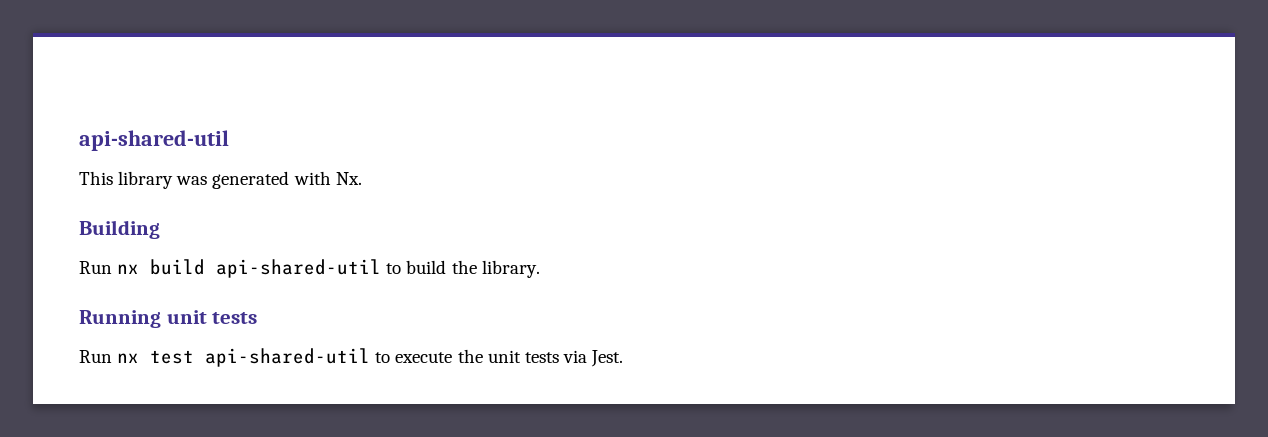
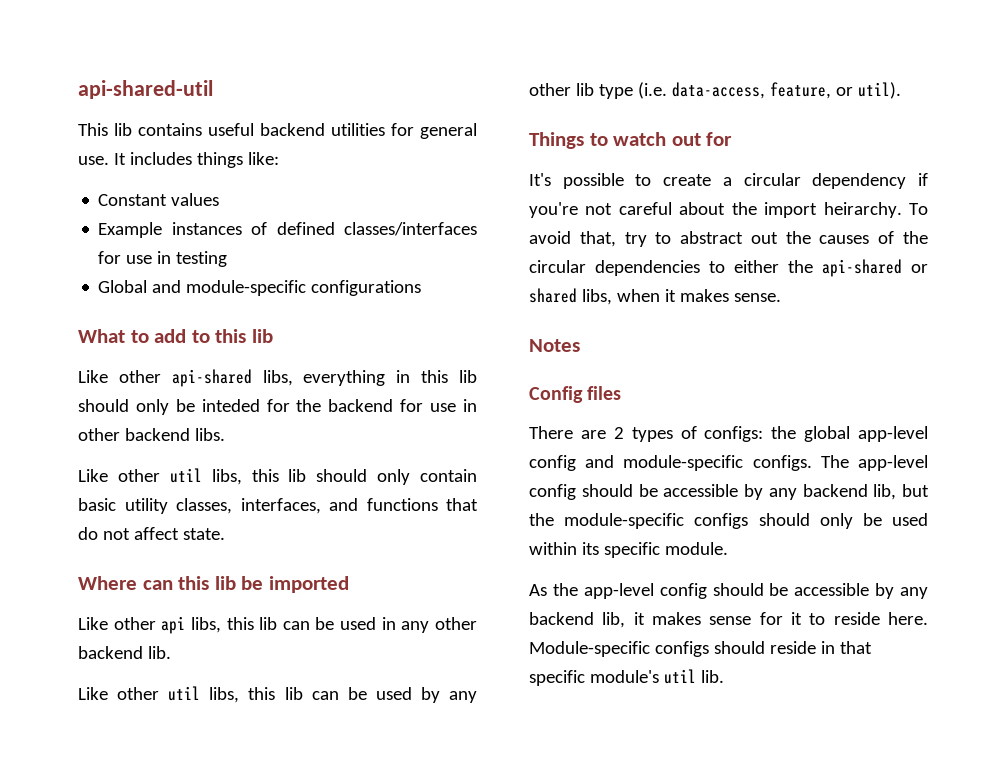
[118,171,362,189] [79,220,160,239] [79,259,540,278] [79,310,258,328] [79,348,624,367] library was generated with Nx. // Building // Run nx build api-shared-util to build the library. // Running unit tests // Run nx test api-shared-util to execute the unit tests via Jest. -> [114,123,477,139] [78,152,279,168] [98,193,220,206] [98,222,477,238] [98,251,228,267] [98,280,422,296] [78,329,273,343] [78,369,477,387] [78,399,478,415] [78,428,225,441] [78,468,477,485] [78,498,478,514] [78,527,225,540] [78,576,349,593] [78,616,477,634] [78,646,171,659] [78,686,478,703] [529,82,901,99] [529,132,733,149] [529,173,928,189] [529,202,929,218] [529,231,928,247] [529,259,928,277] [529,288,781,305] [529,339,580,352] [529,386,622,403] [529,426,928,442] [529,455,928,471] [529,484,929,500] [529,513,929,529] [529,542,728,558] [529,583,928,599] [529,612,928,628] [529,641,872,657] [529,669,724,686] lib contains useful backend utilities for general use. It includes things like: // Constant values // Example instances of defined classes/interfaces for use in testing // Global and module-specific configurations // What to add to this lib // Like other api-shared libs, everything in this lib should only be inteded for the backend for use in other backend libs. // Like other util libs, this lib should only contain basic utility classes, interfaces, and functions that do not affect state. // Where can this lib be imported // Like other api libs, this lib can be used in any other backend lib. // Like other util libs, this lib can be used by any other lib type (i.e. data-access, feature, or util). // Things to watch out for // It's possible to create a circular dependency if you're not careful about the import heirarchy. To avoid that, try to abstract out the causes of the circular dependencies to either the api-shared or shared libs, when it makes sense. // Notes // Config files // There are 2 types of configs: the global app-level config and module-specific configs. The app-level config should be accessible by any backend lib, but the module-specific configs should only be used within its specific module. // As the app-level config should be accessible by any backend lib, it makes sense for it to reside here. Module-specific configs should reside in that specific module's util lib.

